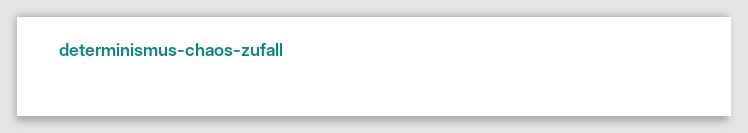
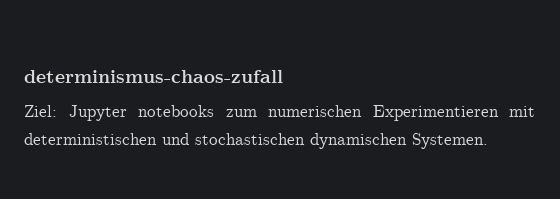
(283, 49) none -> [24,105,535,121] [24,133,488,149] // Ziel: Jupyter notebooks zum numerischen Experimentieren mit deterministischen und stochastischen dynamischen Systemen.

